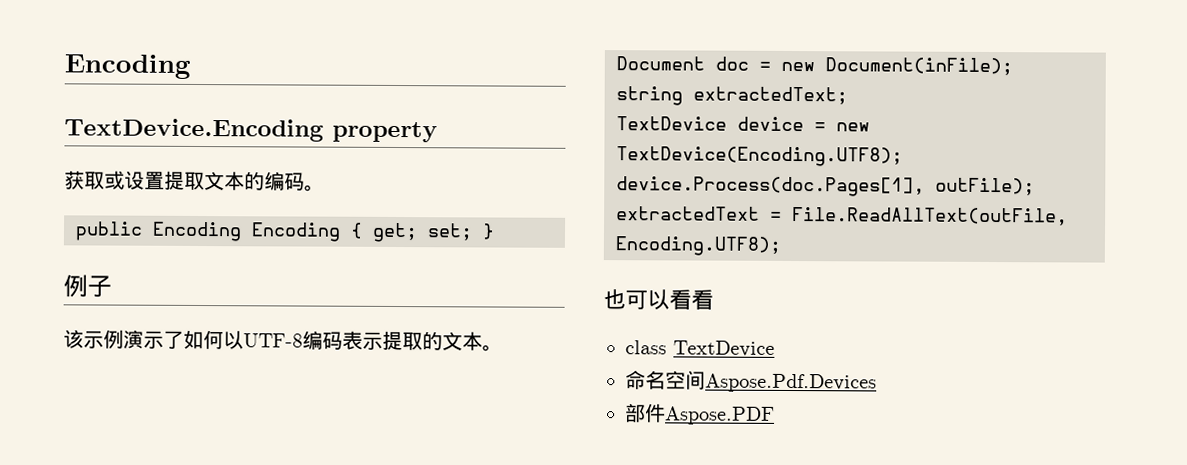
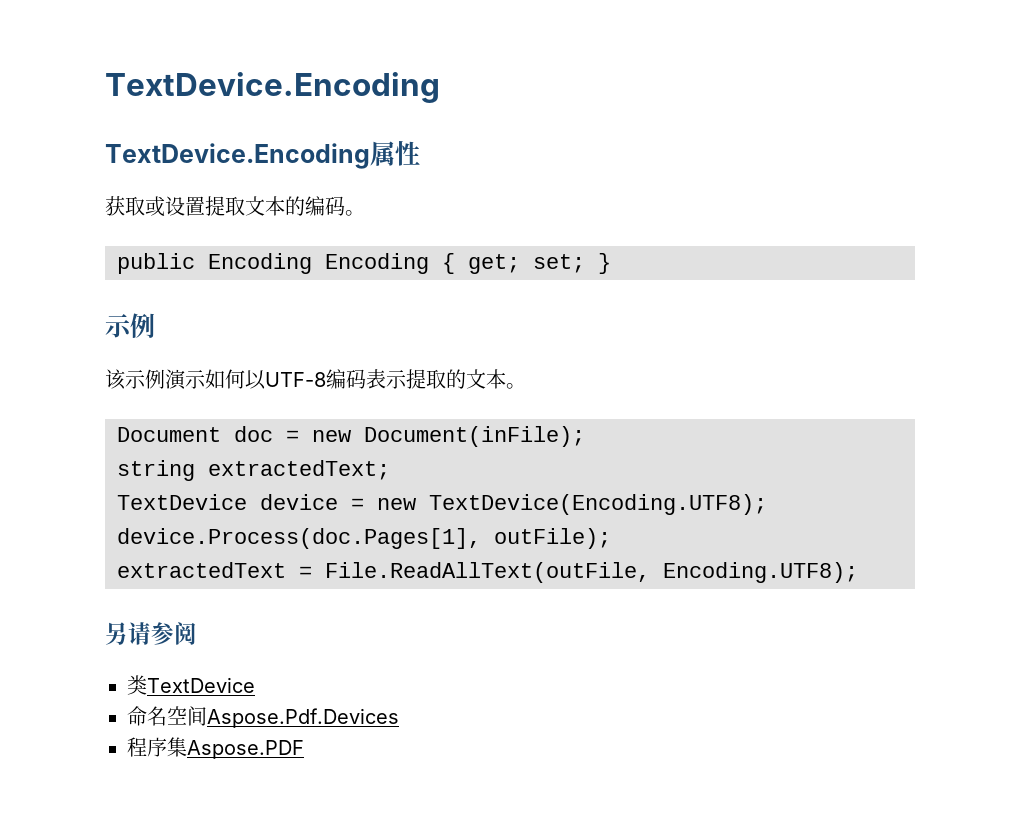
[64,54,191,79] [64,118,438,143] Encoding // TextDevice.Encoding property -> [105,72,440,103] [105,140,420,169] TextDevice.Encoding // TextDevice.Encoding属性
[63,274,112,298] 例子 -> [105,313,155,338] 示例
[163,330,184,349] 了 -> (206, 379) none
[603,289,714,310] [625,340,667,355] 也可以看看 // class -> [105,622,197,645] [127,675,147,695] 另请参阅 // 类
[625,403,666,423] 部件 -> [127,737,187,757] 程序集

